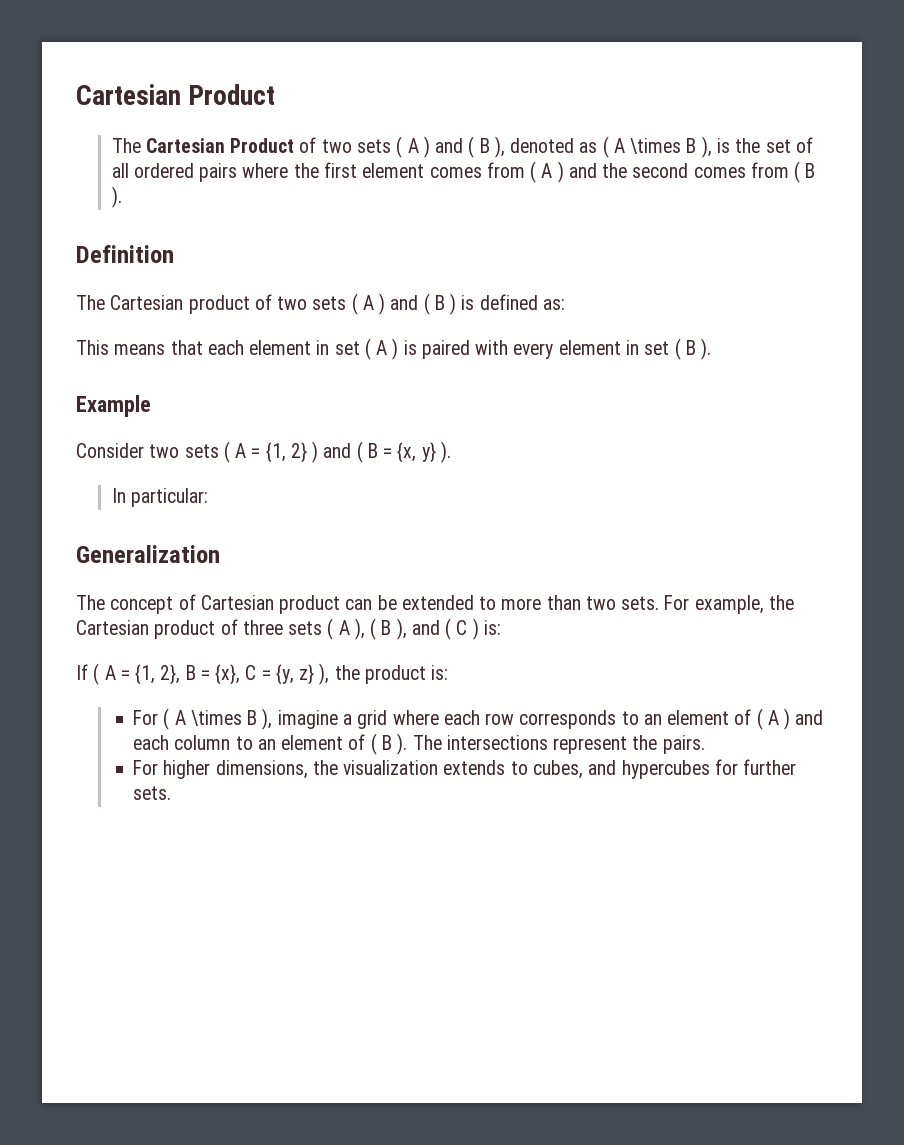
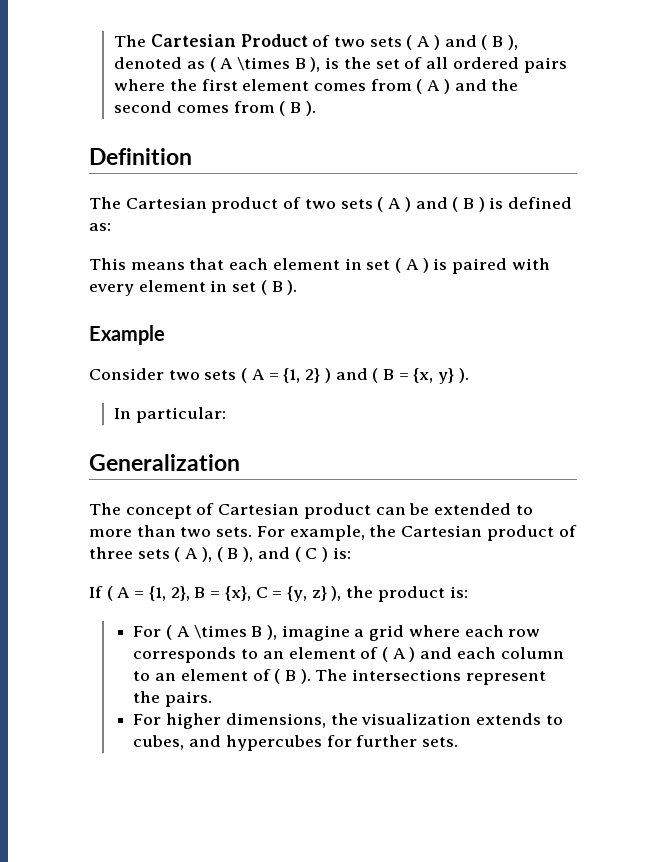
[76,84,276,105] Cartesian Product // -> (114, 41) none

